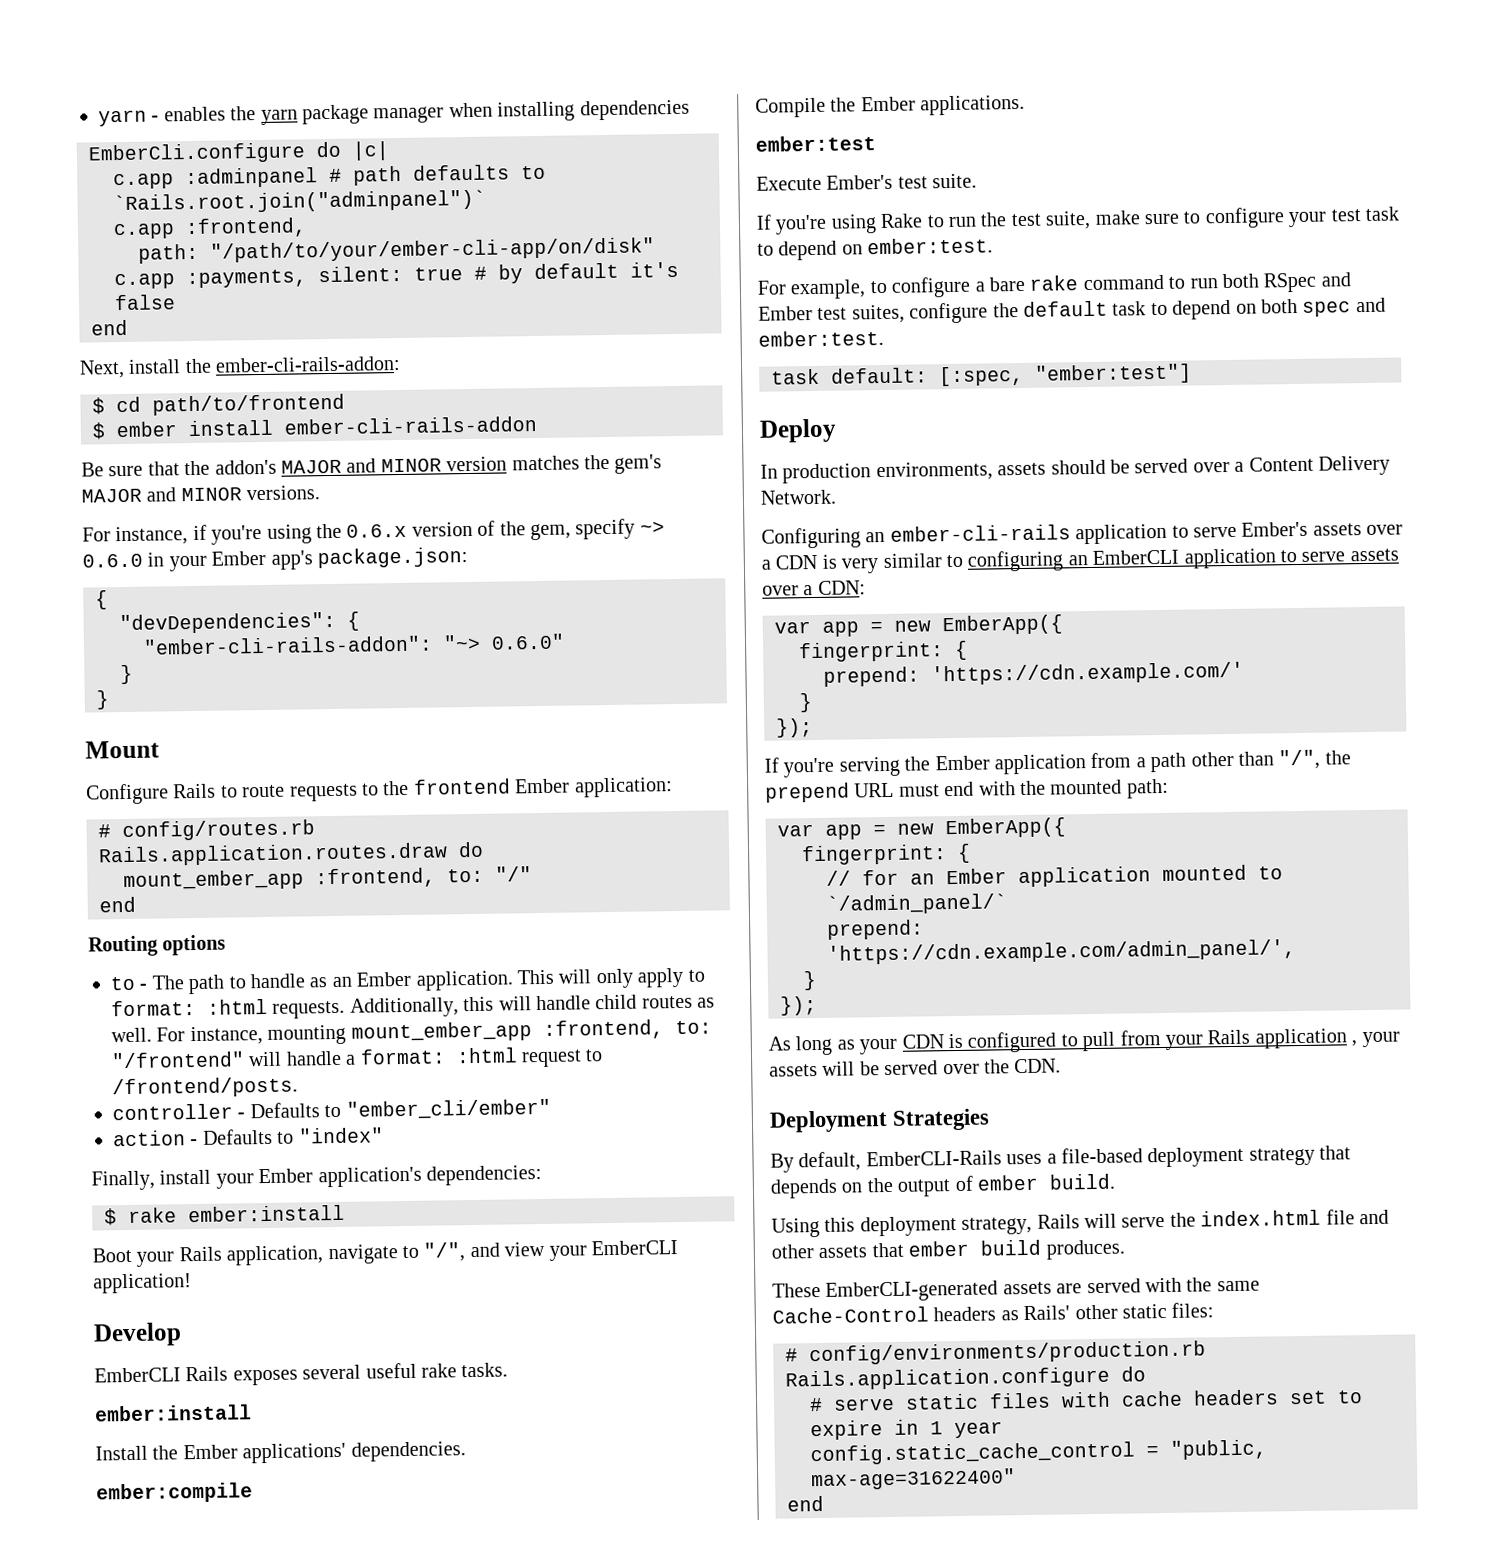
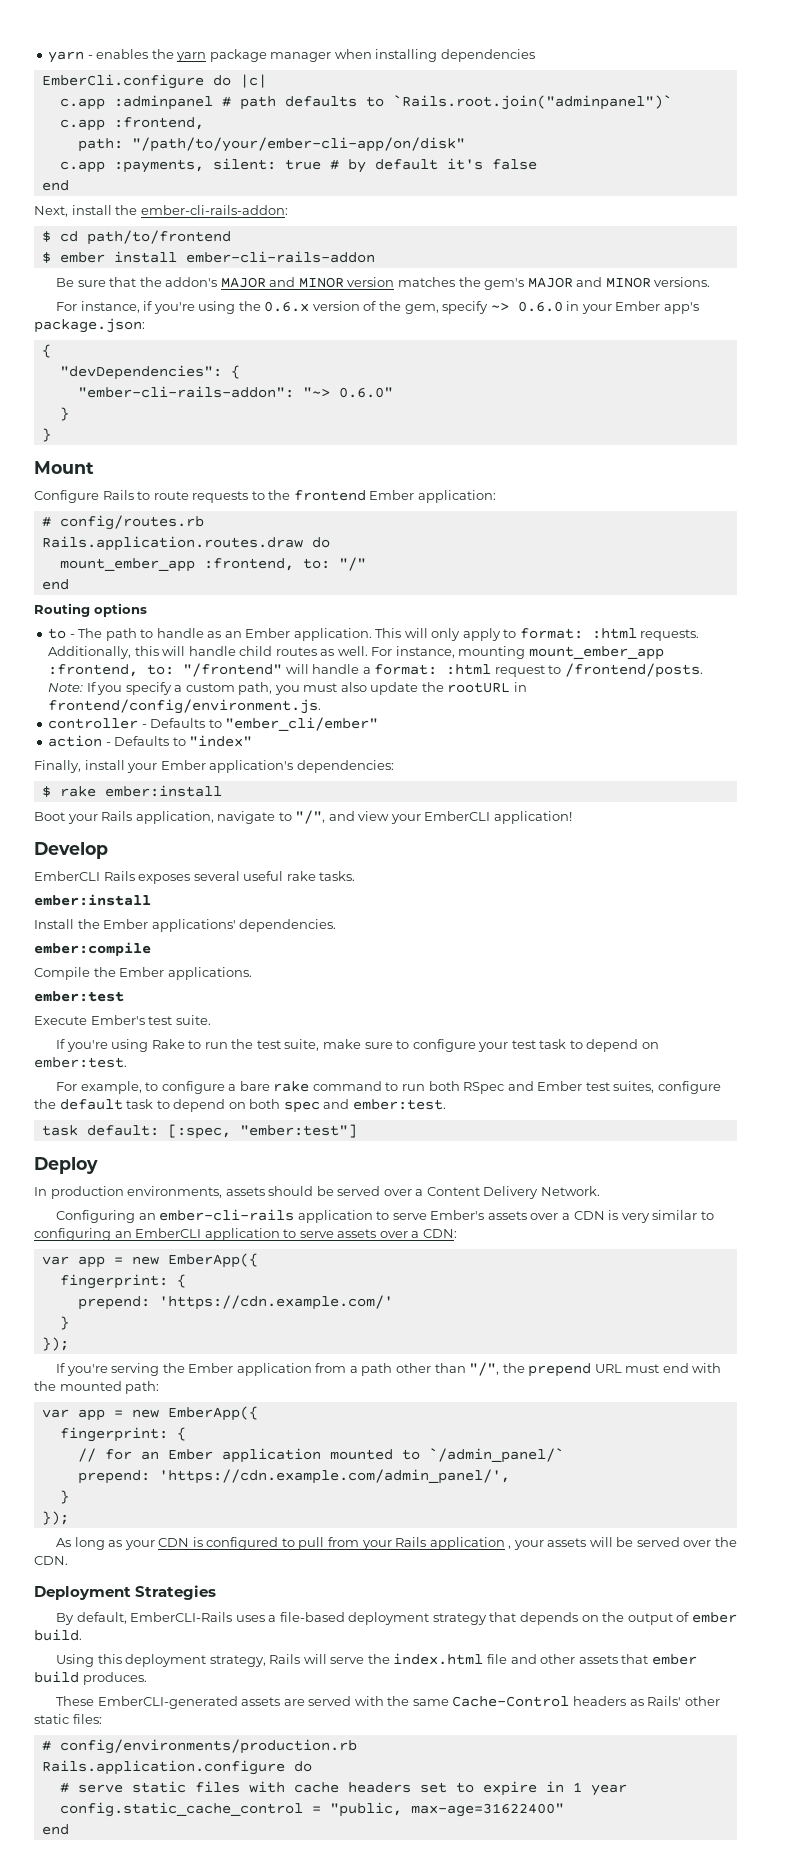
(298, 1087) none -> [48,682,527,695] [48,699,322,714] Note: If you specify a custom path, you must also update the rootURL in frontend/config/environment.js.

